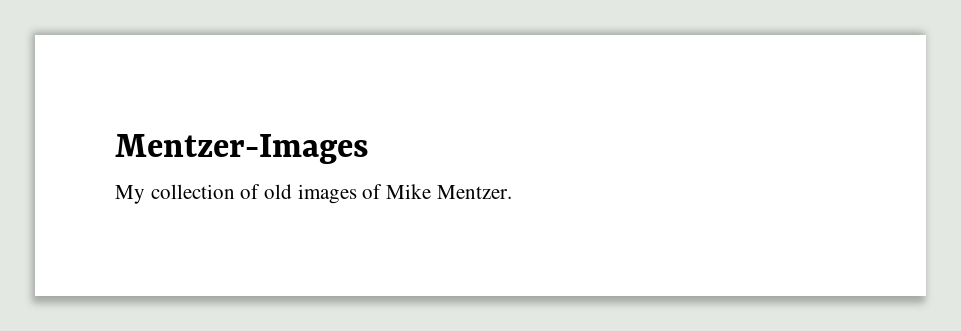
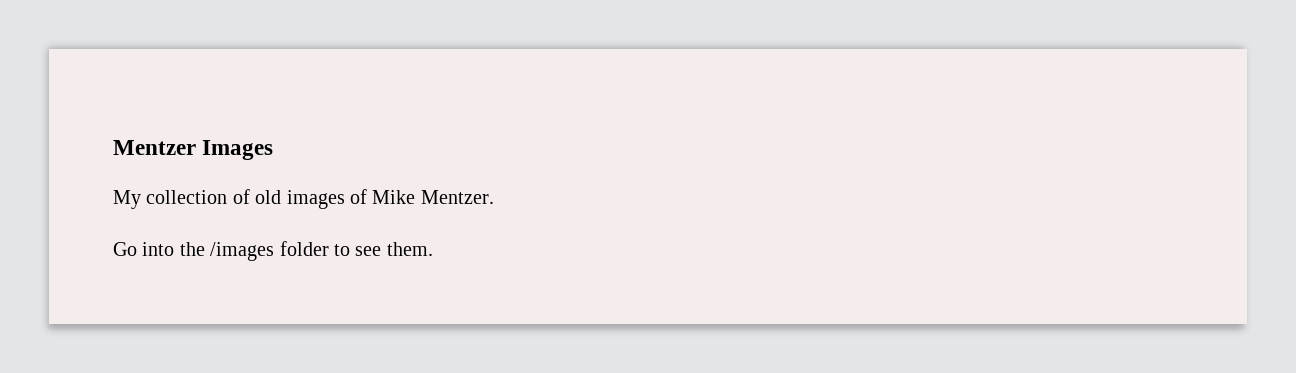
[115,134,368,164] Mentzer-Images -> [113,140,274,160] Mentzer Images
(512, 192) none -> [113,241,433,261] // Go into the /images folder to see them.

